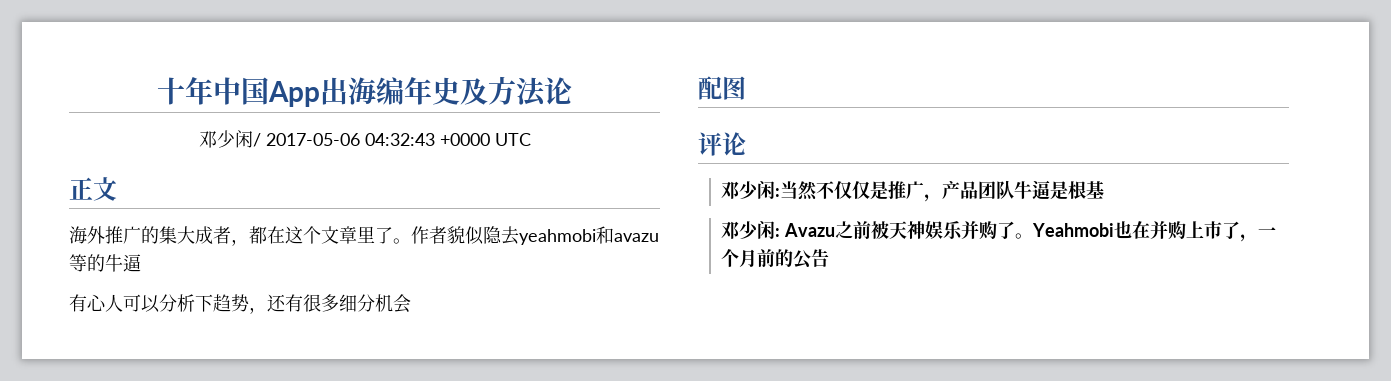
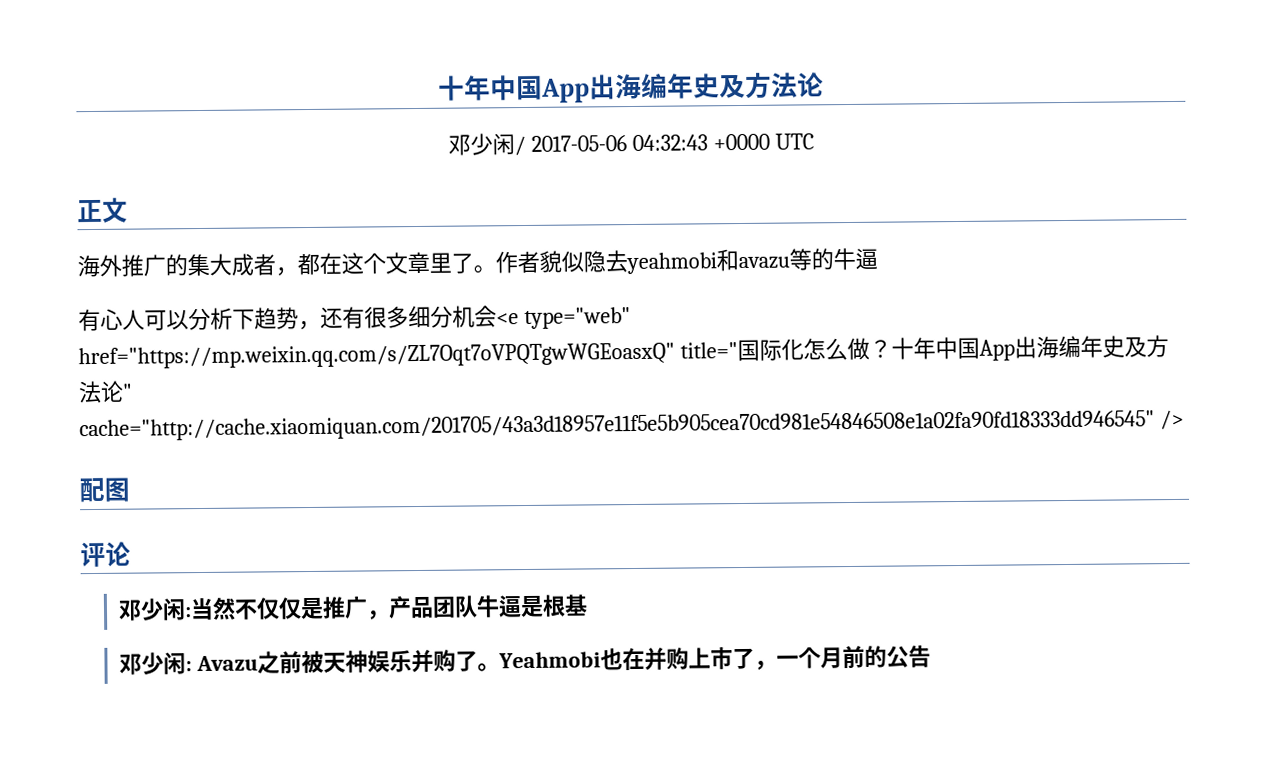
(411, 303) none -> [496,307,631,330] [78,335,1169,370] [78,380,133,404] [79,409,1184,442] <e type="web" href="https://mp.weixin.qq.com/s/ZL7Oqt7oVPQTgwWGEoasxQ" title="国际化怎么做？十年中国App出海编年史及方法论" cache="http://cache.xiaomiquan.com/201705/43a3d18957e11f5e5b905cea70cd981e54846508e1a02fa90fd18333dd946545" />

